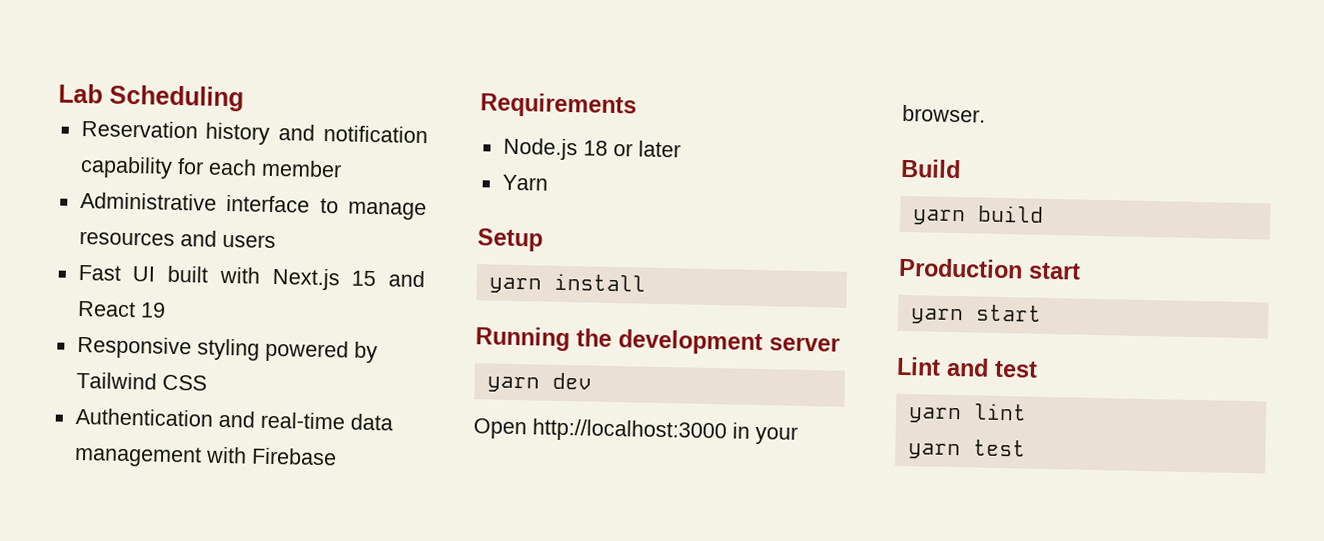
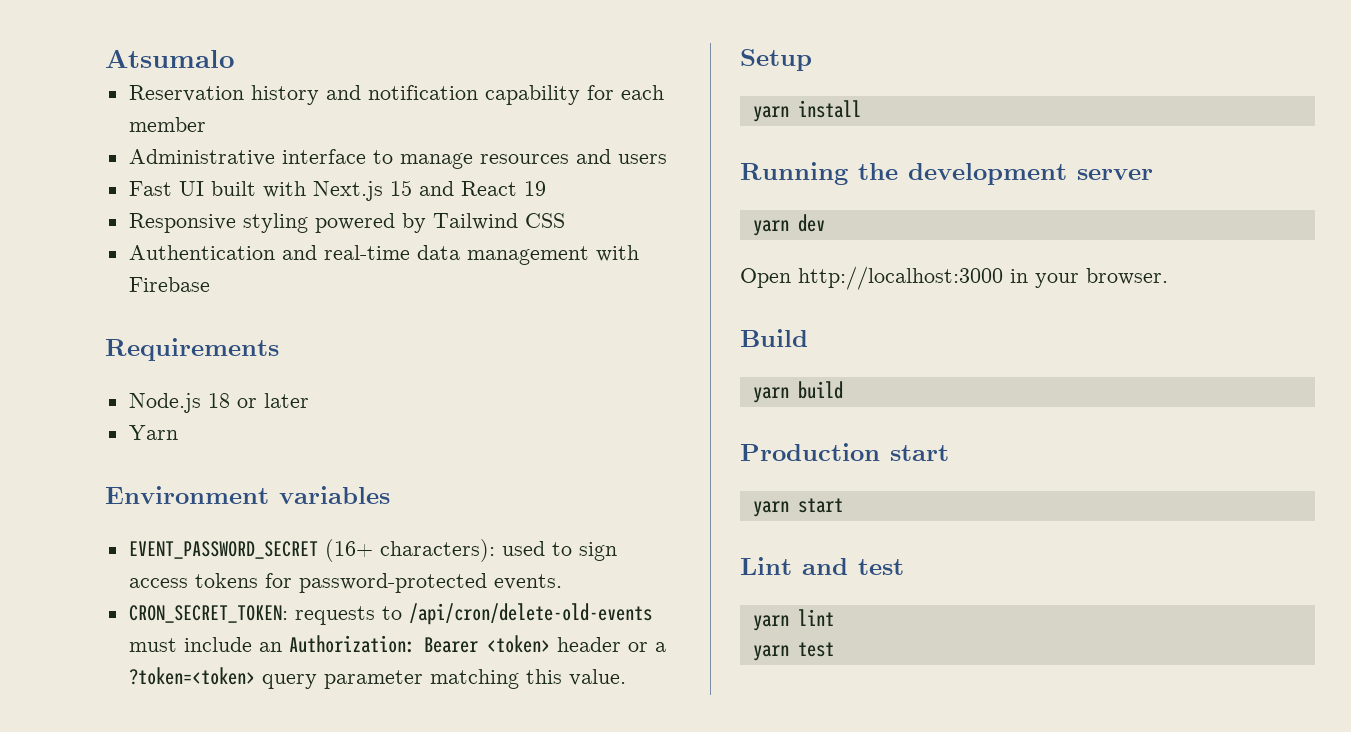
[58,83,244,112] Lab Scheduling -> [105,49,235,68] Atsumalo
(548, 182) none -> [105,486,390,504] [128,539,617,562] [128,573,562,593] [128,603,652,625] [128,635,666,653] [128,667,626,689] // Environment variables // EVENT_PASSWORD_SECRET (16+ characters): used to sign access tokens for password-protected events. // CRON_SECRET_TOKEN: requests to /api/cron/delete-old-events must include an Authorization: Bearer <token> header or a ?token=<token> query parameter matching this value.

